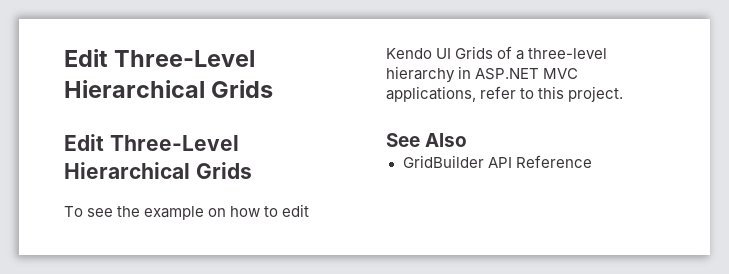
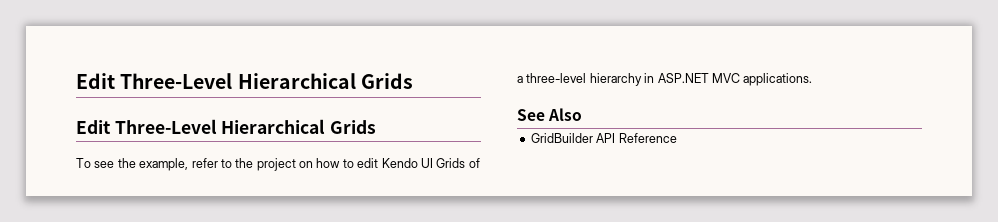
[144,206,205,220] example -> [139,158,296,171] example, refer to the project
[386,86,624,102] applications, refer to this project. -> [743,73,813,86] applications.

